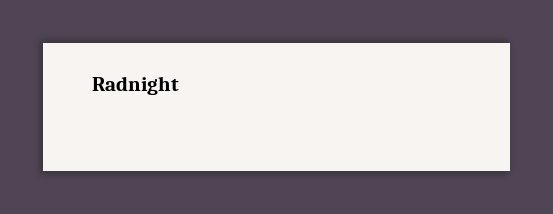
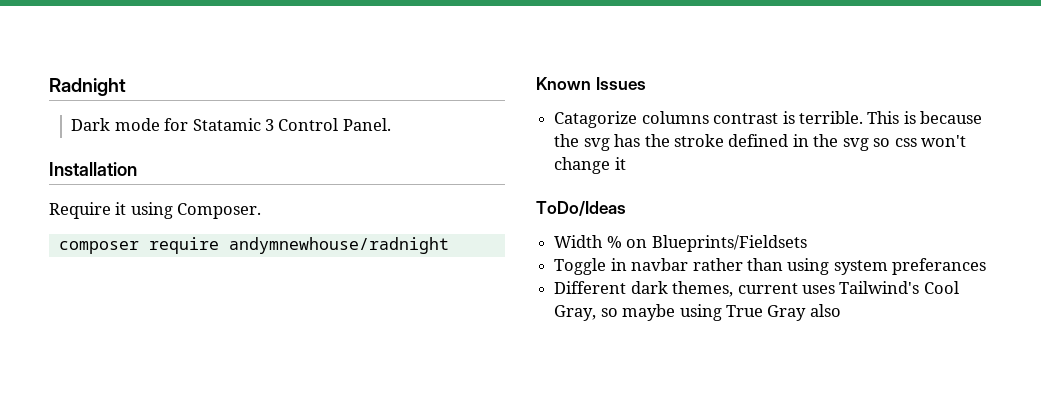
(179, 85) none -> [71,118,391,131] [49,162,137,176] [49,202,262,219] [58,237,449,254] [536,77,646,90] [554,111,983,128] [554,134,967,151] [554,157,626,174] [536,201,626,216] [554,235,807,252] [554,258,987,275] [554,281,959,297] [554,304,841,321] // Dark mode for Statamic 3 Control Panel. // Installation // Require it using Composer. // composer require andymnewhouse/radnight // Known Issues // Catagorize columns contrast is terrible. This is because the svg has the stroke defined in the svg so css won't change it // ToDo/Ideas // Width % on Blueprints/Fieldsets // Toggle in navbar rather than using system preferances // Different dark themes, current uses Tailwind's Cool Gray, so maybe using True Gray also

